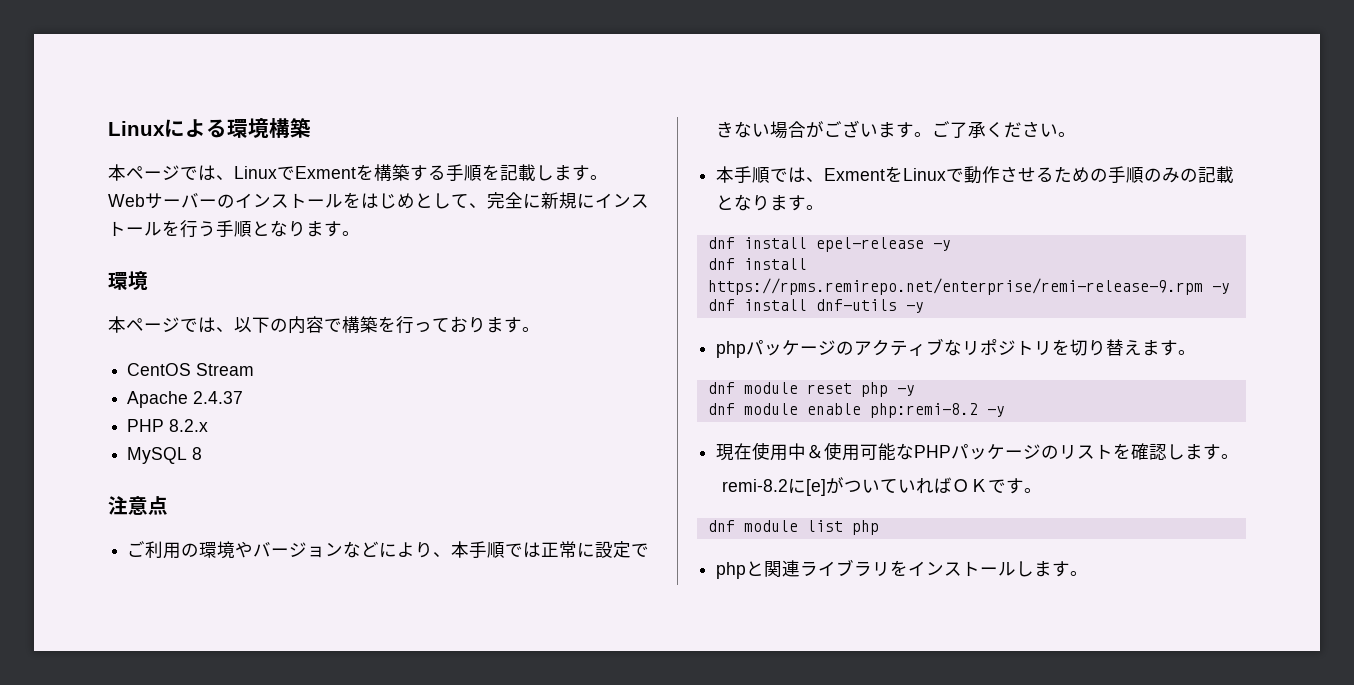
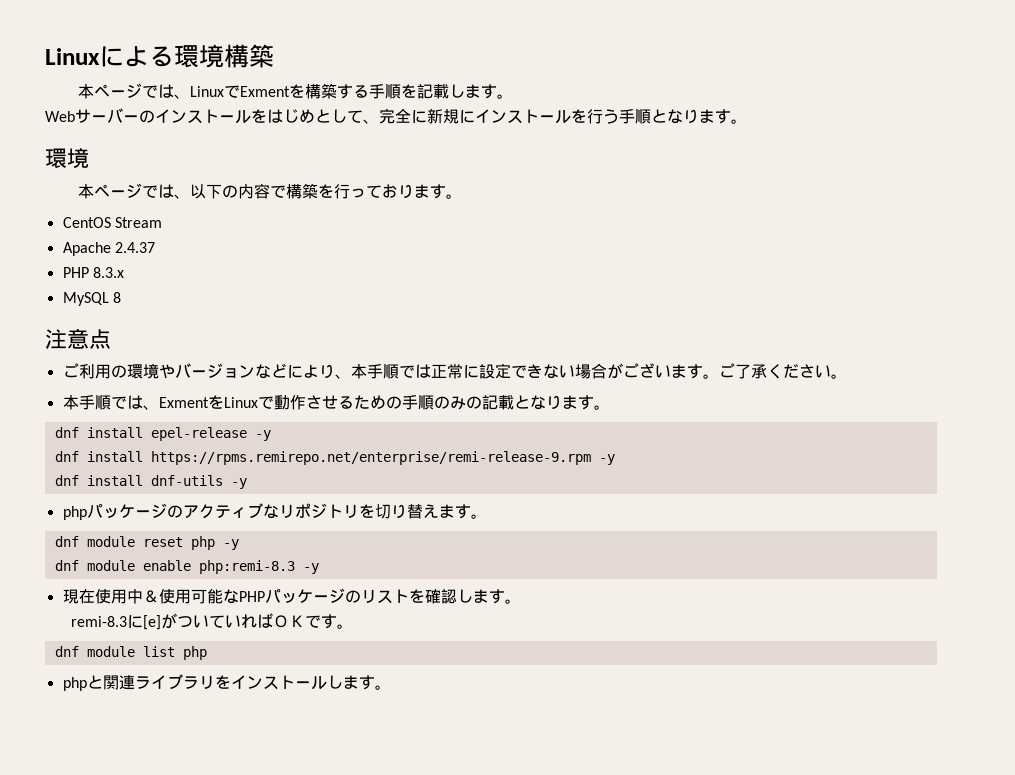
[169,419,209,432] 8.2.x -> [92,267,124,278] 8.3.x
[869,403,978,418] php:remi-8.2 -> [198,560,295,574] php:remi-8.3
[722,479,789,492] remi-8.2 -> [70,616,127,627] remi-8.3

